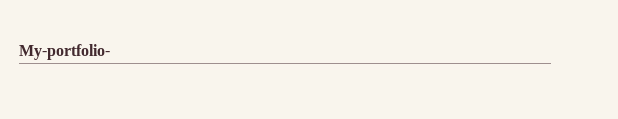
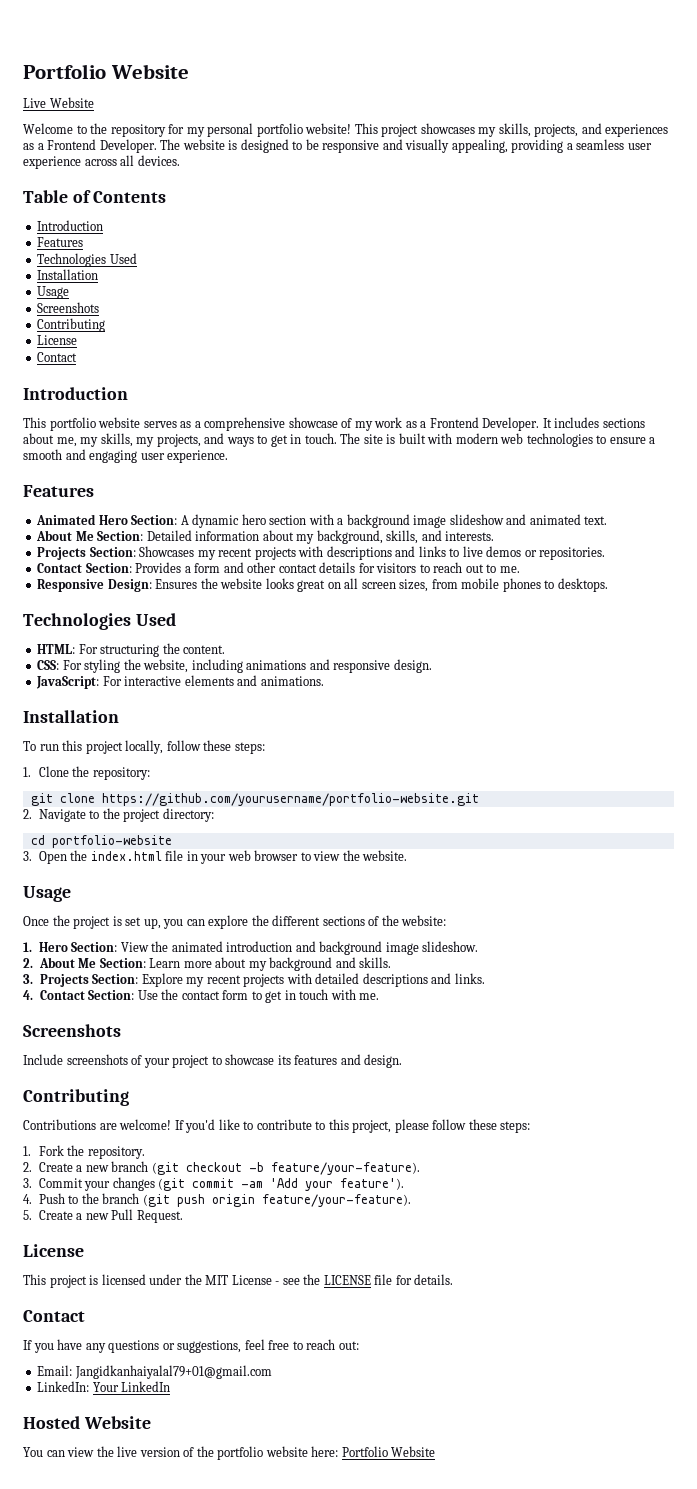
[19,44,110,60] My-portfolio- -> [23,64,189,79] [23,97,94,108] [23,123,669,137] [23,139,652,153] [23,155,180,169] [23,190,167,203] [37,220,104,231] [37,237,84,247] [37,253,137,267] [37,269,99,280] [37,286,70,299] [37,302,100,313] [37,318,106,332] [37,335,78,345] [37,352,78,362] [23,387,128,400] [23,417,645,431] [23,433,656,447] [23,449,229,463] [23,485,94,497] [36,514,608,528] [36,530,495,544] [37,546,606,560] [37,562,520,573] [37,578,608,592] [23,613,176,630] [37,643,226,657] [37,659,432,673] [36,675,324,689] [23,710,119,723] [23,740,265,754] [23,766,150,780] [30,793,479,806] [23,808,214,822] [30,835,172,848] [23,850,408,864] [23,886,71,902] [23,915,447,929] [23,941,479,955] [23,957,392,971] [23,973,485,987] [23,989,380,1003] [23,1024,121,1037] [23,1054,403,1068] [23,1089,129,1106] [23,1119,531,1133] [23,1145,145,1159] [23,1161,420,1175] [23,1177,405,1191] [23,1193,411,1207] [23,1209,183,1223] [23,1244,84,1257] [23,1274,454,1288] [23,1310,85,1322] [23,1339,359,1353] [37,1365,272,1379] [37,1381,171,1392] [23,1416,151,1429] [23,1446,436,1460] Portfolio Website // Live Website // Welcome to the repository for my personal portfolio website! This project showcases my skills, projects, and experiences as a Frontend Developer. The website is designed to be responsive and visually appealing, providing a seamless user experience across all devices. // Table of Contents // Introduction // Features // Technologies Used // Installation // Usage // Screenshots // Contributing // License // Contact // Introduction // This portfolio website serves as a comprehensive showcase of my work as a Frontend Developer. It includes sections about me, my skills, my projects, and ways to get in touch. The site is built with modern web technologies to ensure a smooth and engaging user experience. // Features // Animated Hero Section: A dynamic hero section with a background image slideshow and animated text. // About Me Section: Detailed information about my background, skills, and interests. // Projects Section: Showcases my recent projects with descriptions and links to live demos or repositories. // Contact Section: Provides a form and other contact details for visitors to reach out to me. // Responsive Design: Ensures the website looks great on all screen sizes, from mobile phones to desktops. // Technologies Used // HTML: For structuring the content. // CSS: For styling the website, including animations and responsive design. // JavaScript: For interactive elements and animations. // Installation // To run this project locally, follow these steps: // 1. Clone the repository: // git clone https://github.com/yourusername/portfolio-website.git // 2. Navigate to the project directory: // cd portfolio-website // 3. Open the index.html file in your web browser to view the website. // Usage // Once the project is set up, you can explore the different sections of the website: // 1. Hero Section: View the animated introduction and background image slideshow. // 2. About Me Section: Learn more about my background and skills. // 3. Projects Section: Explore my recent projects with detailed descriptions and links. // 4. Contact Section: Use the contact form to get in touch with me. // Screenshots // Include screenshots of your project to showcase its features and design. // Contributing // Contributions are welcome! If you'd like to contribute to this project, please follow these steps: // 1. Fork the repository. // 2. Create a new branch (git checkout -b feature/your-feature). // 3. Commit your changes (git commit -am 'Add your feature'). // 4. Push to the branch (git push origin feature/your-feature). // 5. Create a new Pull Request. // License // This project is licensed under the MIT License - see the LICENSE file for details. // Contact // If you have any questions or suggestions, feel free to reach out: // Email: Jangidkanhaiyalal79+01@gmail.com // LinkedIn: Your LinkedIn // Hosted Website // You can view the live version of the portfolio website here: Portfolio Website

